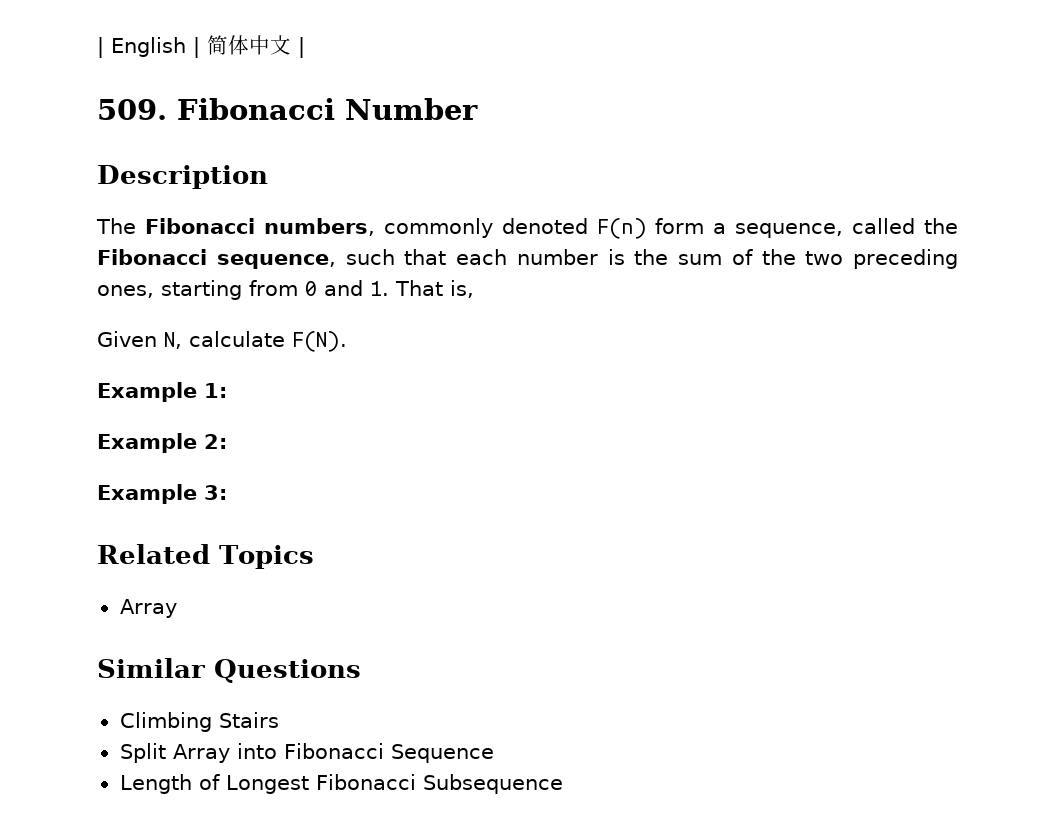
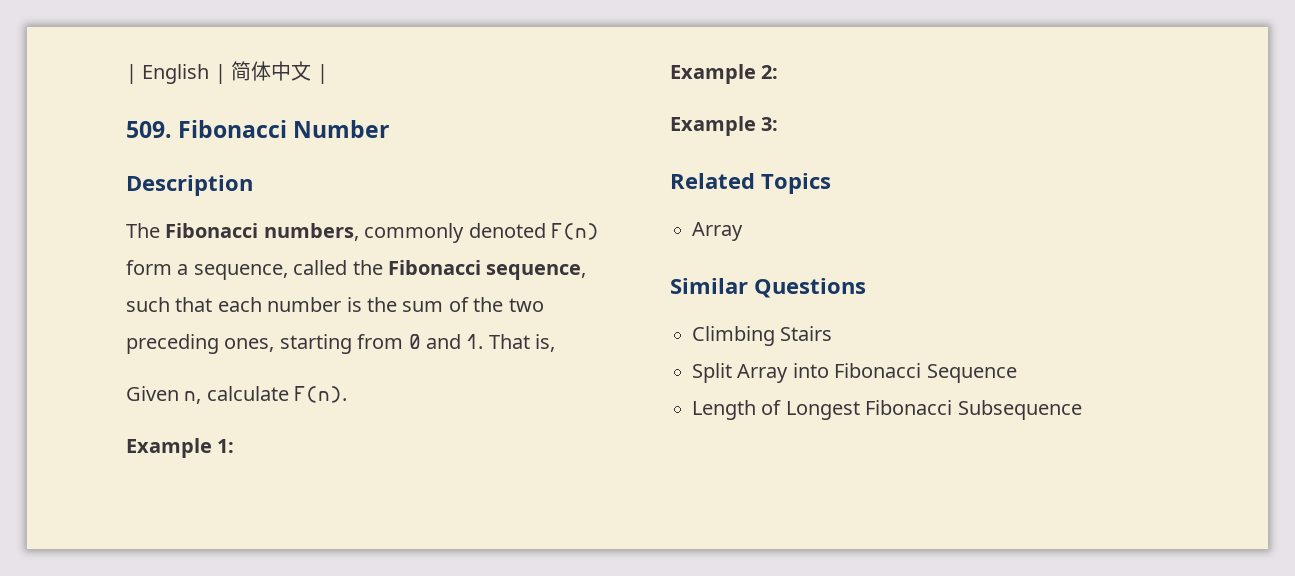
[164,331,347,352] N, calculate F(N). -> [184,386,348,404] n, calculate F(n).

